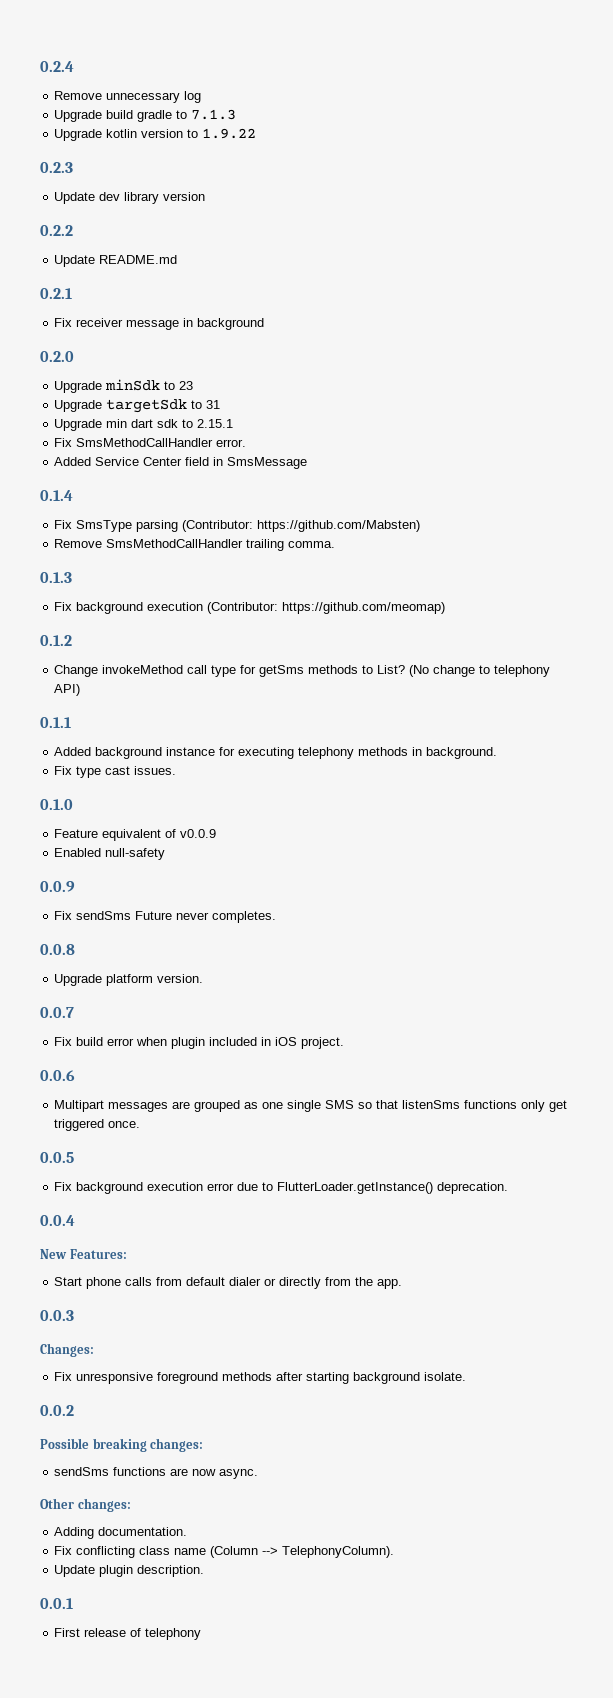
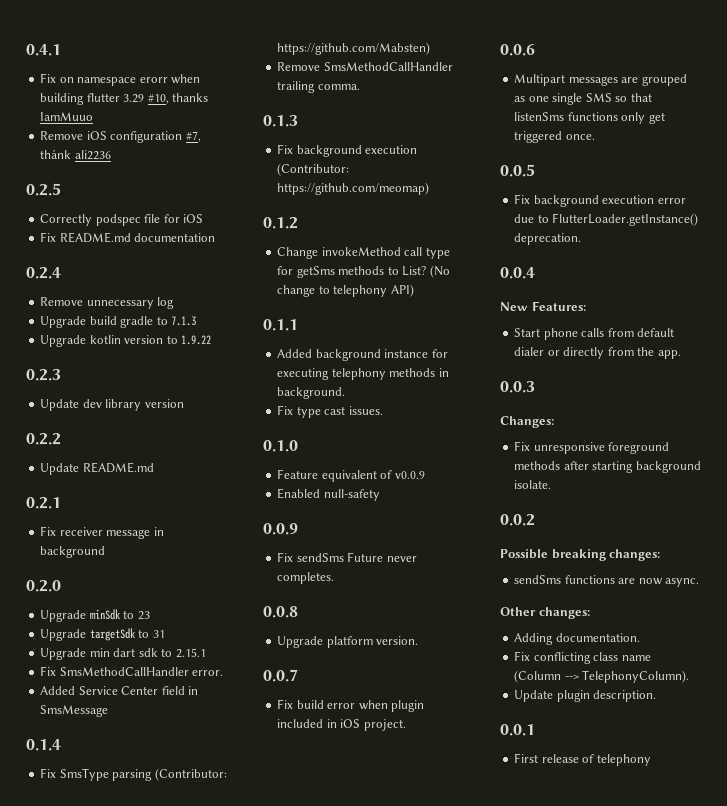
(40, 66) none -> [26,44,61,56] [40,73,201,86] [40,93,209,105] [40,112,94,121] [40,131,201,143] [40,149,111,160] [26,183,61,196] [40,214,204,226] [40,232,216,243] 0.4.1 // Fix on namespace erorr when building flutter 3.29 #10, thanks IamMuuo // Remove iOS configuration #7, thánk ali2236 // 0.2.5 // Correctly podspec file for iOS // Fix README.md documentation //

